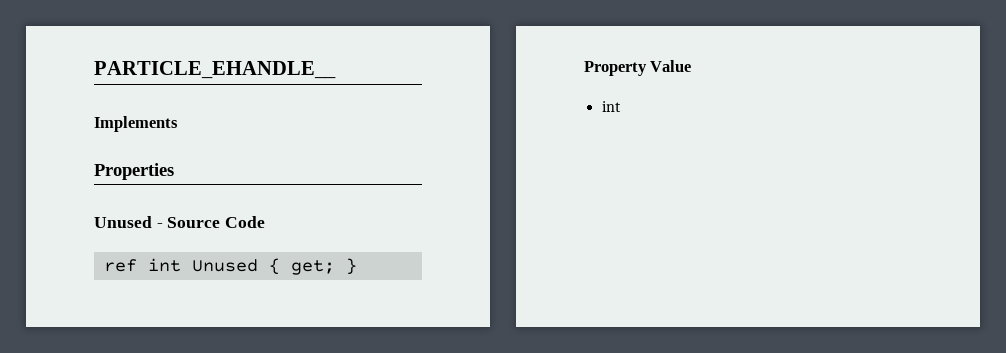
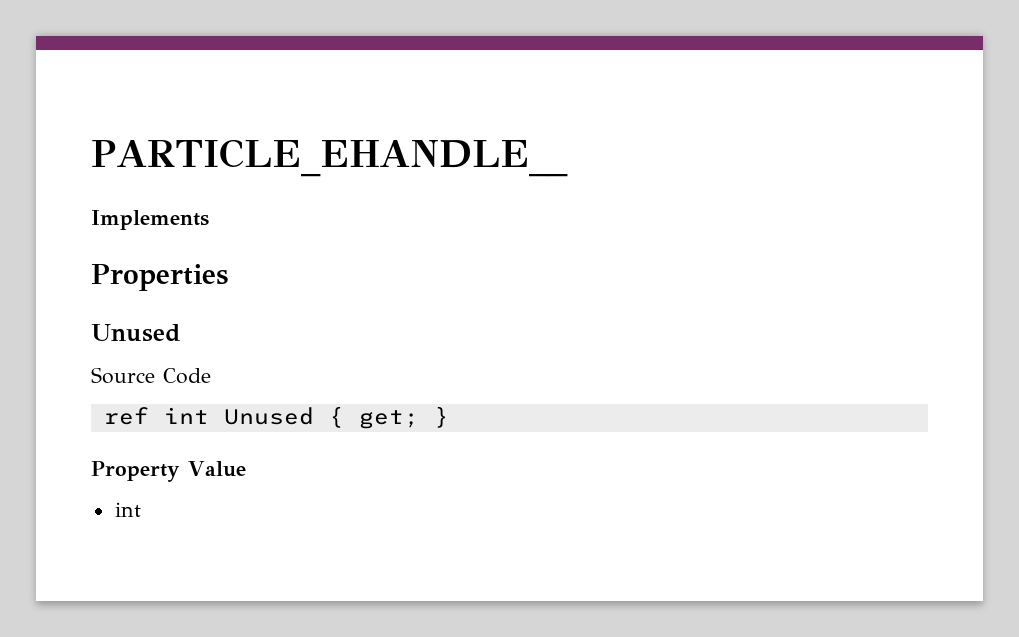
[156,223,163,228] - -> (181, 333) //

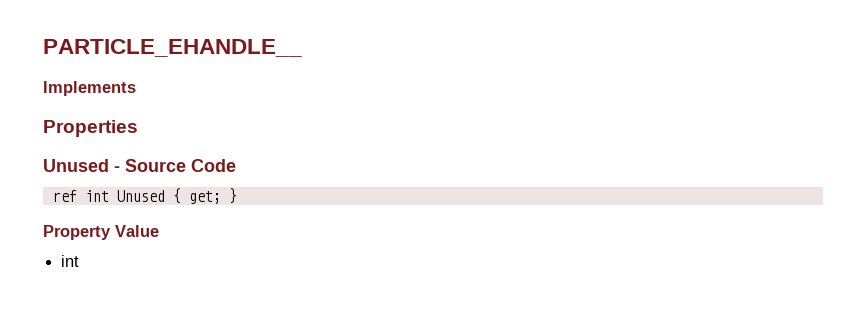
(181, 333) // -> [114,166,120,172] -

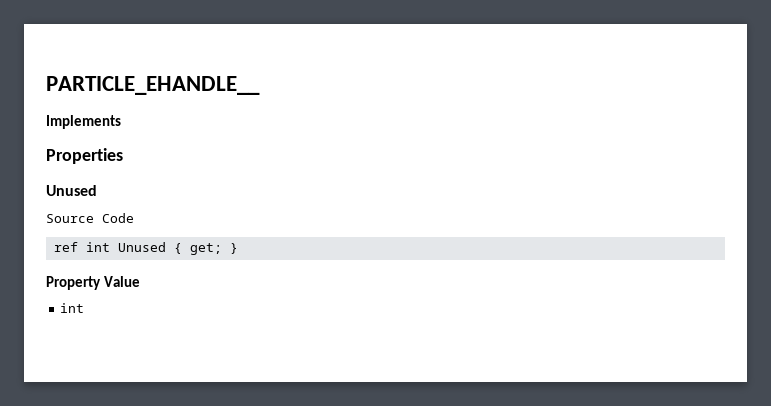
[114,166,120,172] - -> (97, 190) //

